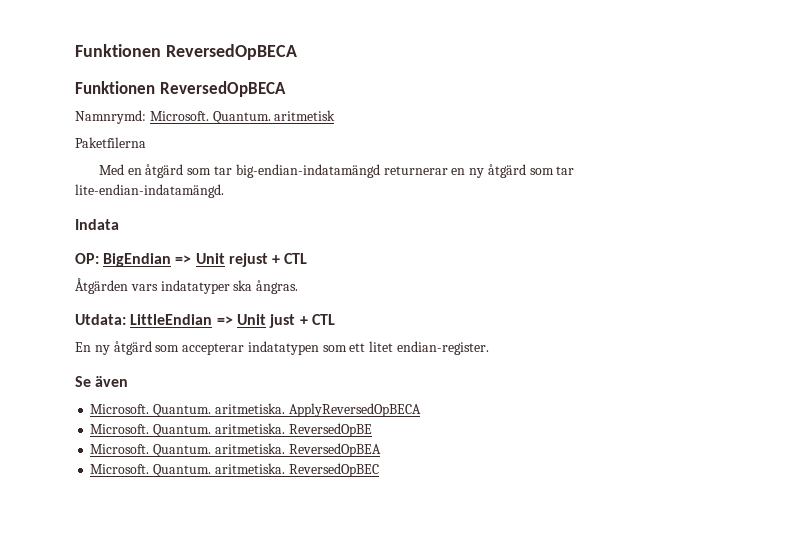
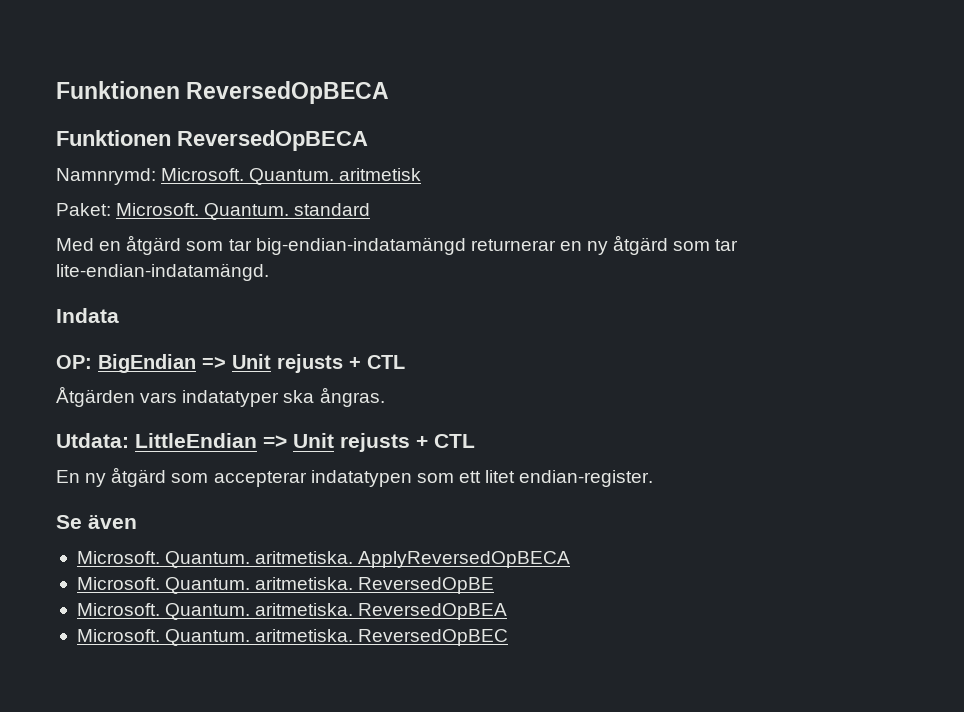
[75,137,146,148] Paketfilerna -> [56,203,371,220] Paket: Microsoft. Quantum. standard
[228,253,268,267] rejust -> [277,354,343,373] rejusts
[269,314,296,328] just -> [340,433,410,452] rejusts

